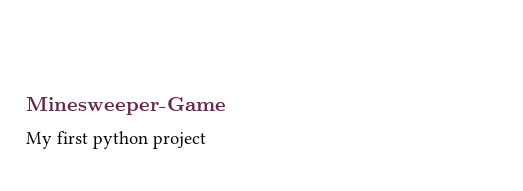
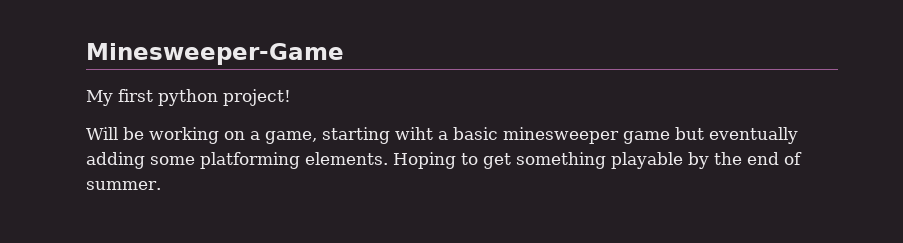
[153,132,206,149] project -> [223,89,291,106] [86,127,798,144] [86,152,802,169] [86,181,161,190] project! // Will be working on a game, starting wiht a basic minesweeper game but eventually adding some platforming elements. Hoping to get something playable by the end of summer.

